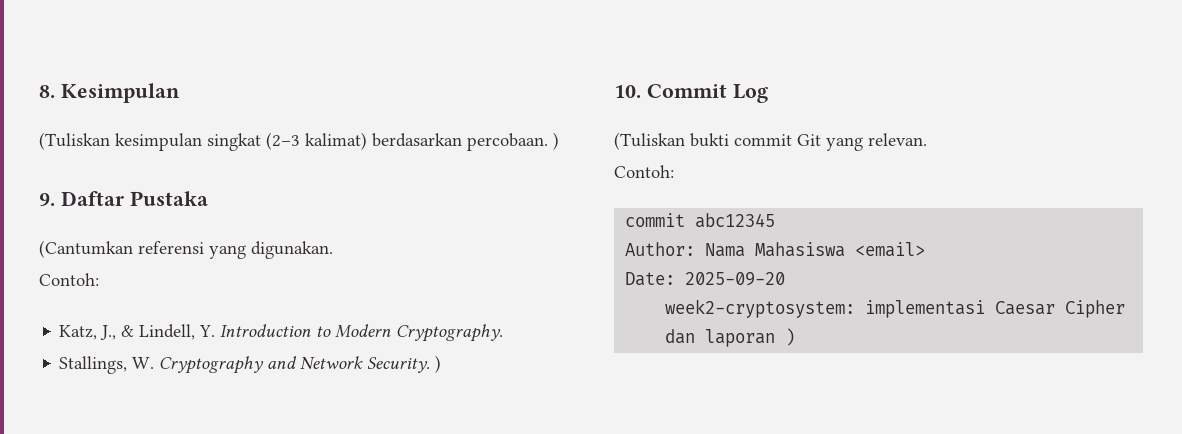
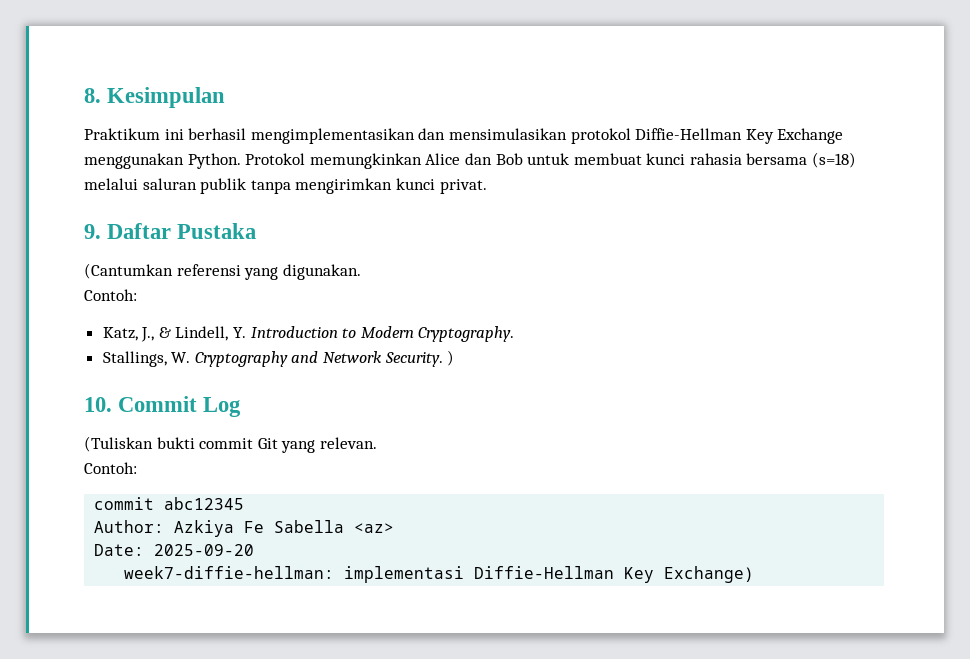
[39,132,559,151] (Tuliskan kesimpulan singkat (2–3 kalimat) berdasarkan percobaan. ) -> [84,128,844,144] [84,152,857,169] [84,178,487,194] Praktikum ini berhasil mengimplementasikan dan mensimulasikan protokol Diffie-Hellman Key Exchange menggunakan Python. Protokol memungkinkan Alice dan Bob untuk membuat kunci rahasia bersama (s=18) melalui saluran publik tanpa mengirimkan kunci privat.
[705,242,926,257] [625,272,786,286] [665,299,1126,318] [665,328,796,347] Nama Mahasiswa <email> // Date: 2025-09-20 // week2-cryptosystem: implementasi Caesar Cipher dan laporan ) -> [174,520,395,537] [94,544,255,556] [124,566,755,583] Azkiya Fe Sabella <az> // Date: 2025-09-20 // week7-diffie-hellman: implementasi Diffie-Hellman Key Exchange)

